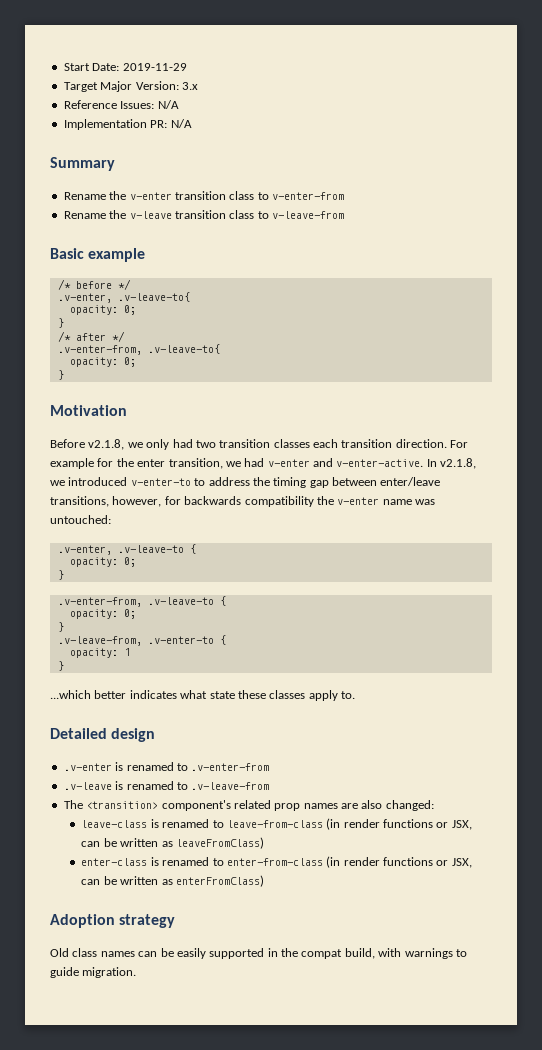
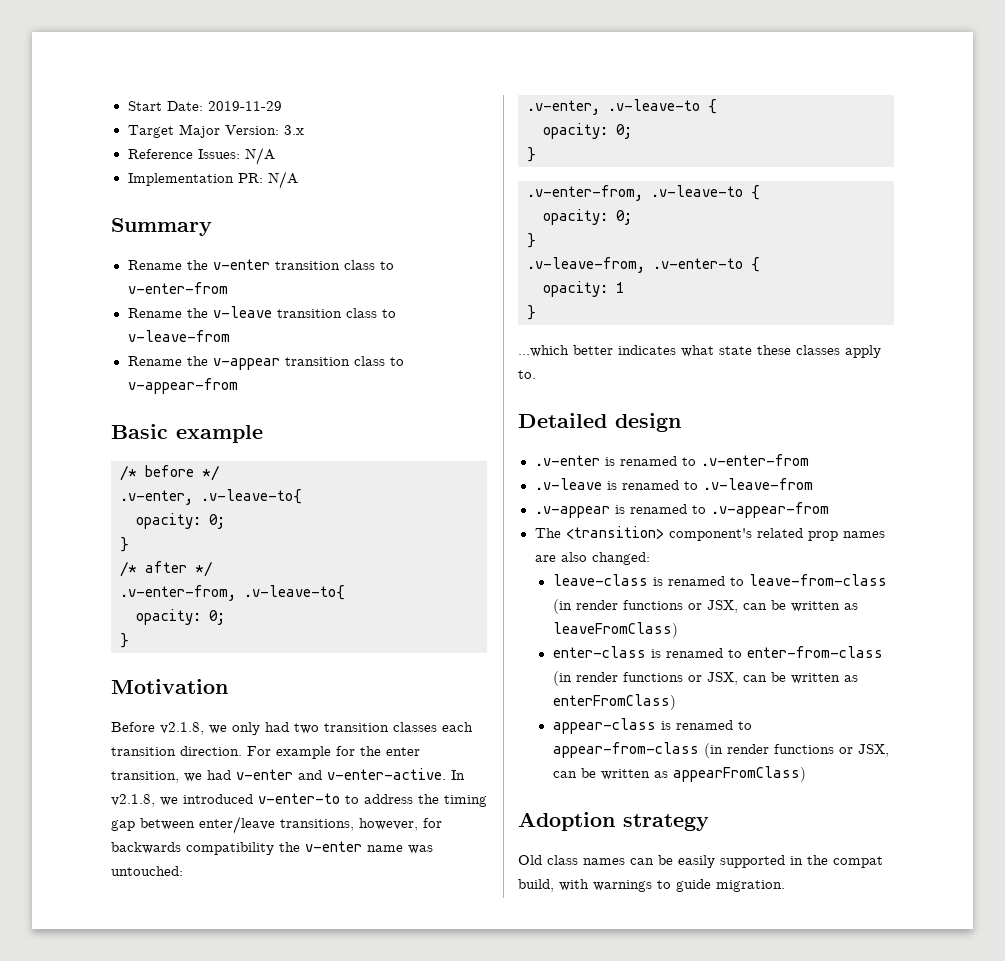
(344, 215) none -> [127,356,404,370] [127,378,238,394] // Rename the v-appear transition class to v-appear-from
(270, 786) none -> [534,502,829,518] // .v-appear is renamed to .v-appear-from
(264, 881) none -> [552,718,752,734] [552,742,889,758] [552,766,806,782] // appear-class is renamed to appear-from-class (in render functions or JSX, can be written as appearFromClass)

